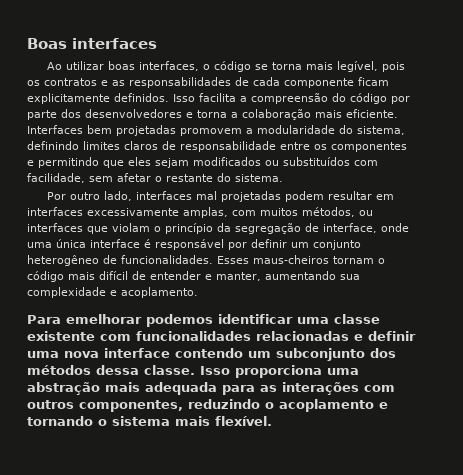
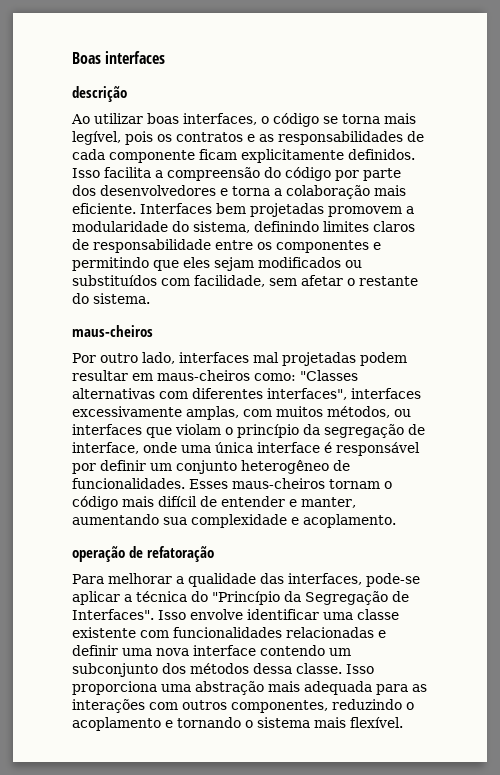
(157, 43) none -> [72,86,127,102] // descrição
(283, 178) none -> [72,325,153,337] // maus-cheiros
(394, 197) none -> [157,370,358,381] [72,388,347,400] maus-cheiros como: "Classes alternativas com diferentes interfaces",
[27,314,213,327] Para emelhorar podemos -> [72,546,215,562] [72,573,420,587] [72,591,409,605] [72,609,243,620] operação de refatoração // Para melhorar a qualidade das interfaces, pode-se aplicar a técnica do "Princípio da Segregação de Interfaces". Isso envolve

